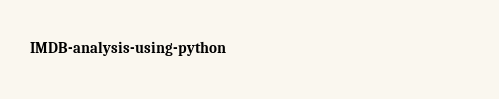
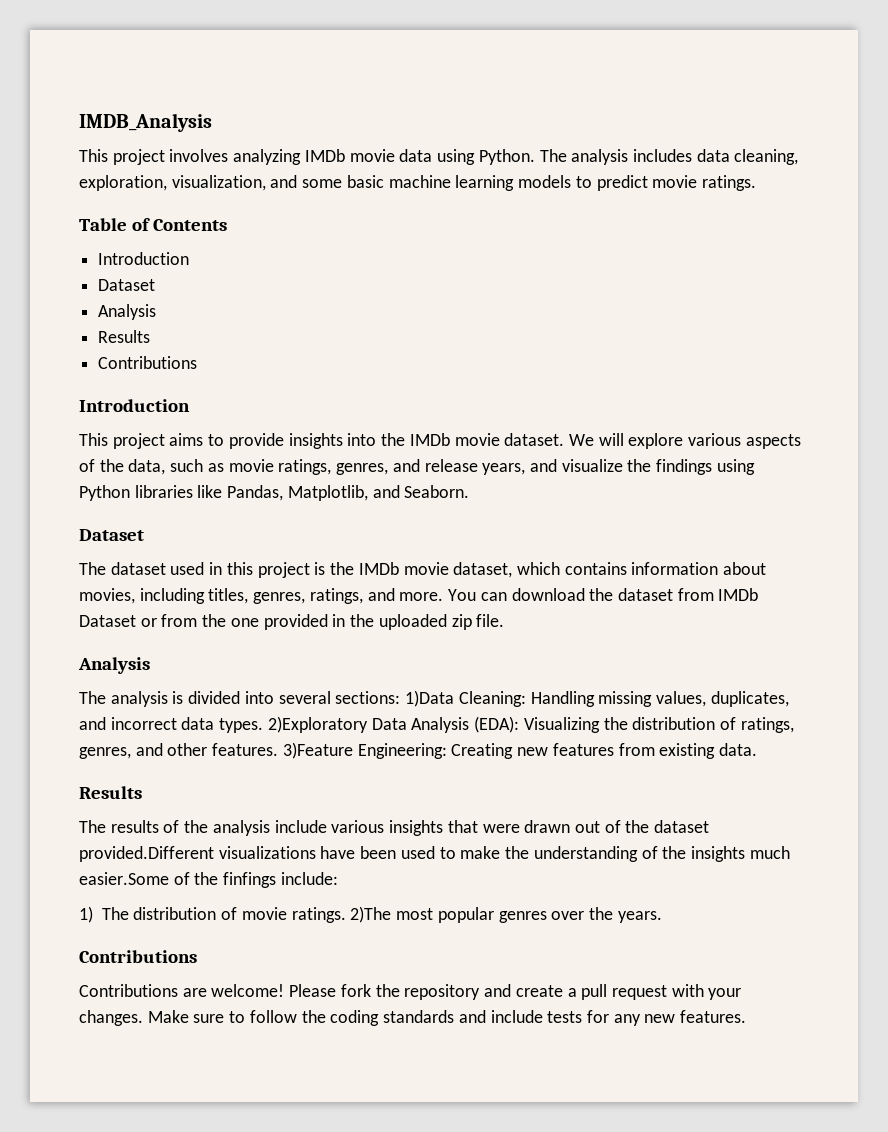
[30,41,226,56] IMDB-analysis-using-python -> [79,113,212,132] [79,149,799,165] [79,175,756,191] [79,218,227,231] [98,252,190,265] [98,279,156,291] [98,304,157,320] [98,330,151,343] [98,356,198,369] [79,399,190,412] [79,433,801,449] [79,459,755,475] [79,485,470,501] [79,529,144,541] [79,562,767,578] [79,588,759,604] [79,614,505,630] [78,657,150,674] [79,690,789,707] [79,716,794,733] [79,742,757,759] [79,786,142,799] [79,820,710,836] [79,846,790,862] [79,872,338,888] [79,906,662,923] [79,950,197,963] [79,984,742,1000] [79,1010,747,1026] IMDB_Analysis // This project involves analyzing IMDb movie data using Python. The analysis includes data cleaning, exploration, visualization, and some basic machine learning models to predict movie ratings. // Table of Contents // Introduction // Dataset // Analysis // Results // Contributions // Introduction // This project aims to provide insights into the IMDb movie dataset. We will explore various aspects of the data, such as movie ratings, genres, and release years, and visualize the findings using Python libraries like Pandas, Matplotlib, and Seaborn. // Dataset // The dataset used in this project is the IMDb movie dataset, which contains information about movies, including titles, genres, ratings, and more. You can download the dataset from IMDb Dataset or from the one provided in the uploaded zip file. // Analysis // The analysis is divided into several sections: 1)Data Cleaning: Handling missing values, duplicates, and incorrect data types. 2)Exploratory Data Analysis (EDA): Visualizing the distribution of ratings, genres, and other features. 3)Feature Engineering: Creating new features from existing data. // Results // The results of the analysis include various insights that were drawn out of the dataset provided.Different visualizations have been used to make the understanding of the insights much easier.Some of the finfings include: // 1) The distribution of movie ratings. 2)The most popular genres over the years. // Contributions // Contributions are welcome! Please fork the repository and create a pull request with your changes. Make sure to follow the coding standards and include tests for any new features.

